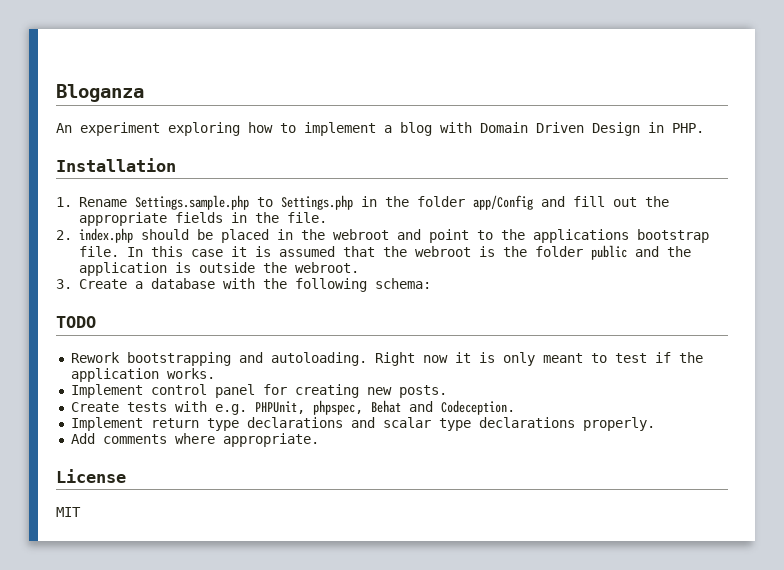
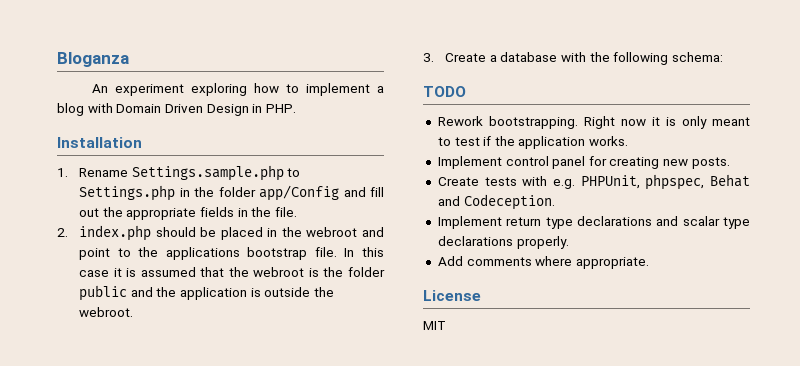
[126,352,367,366] bootstrapping and autoloading. -> [488,116,578,129] bootstrapping.

